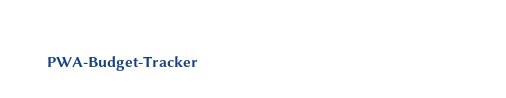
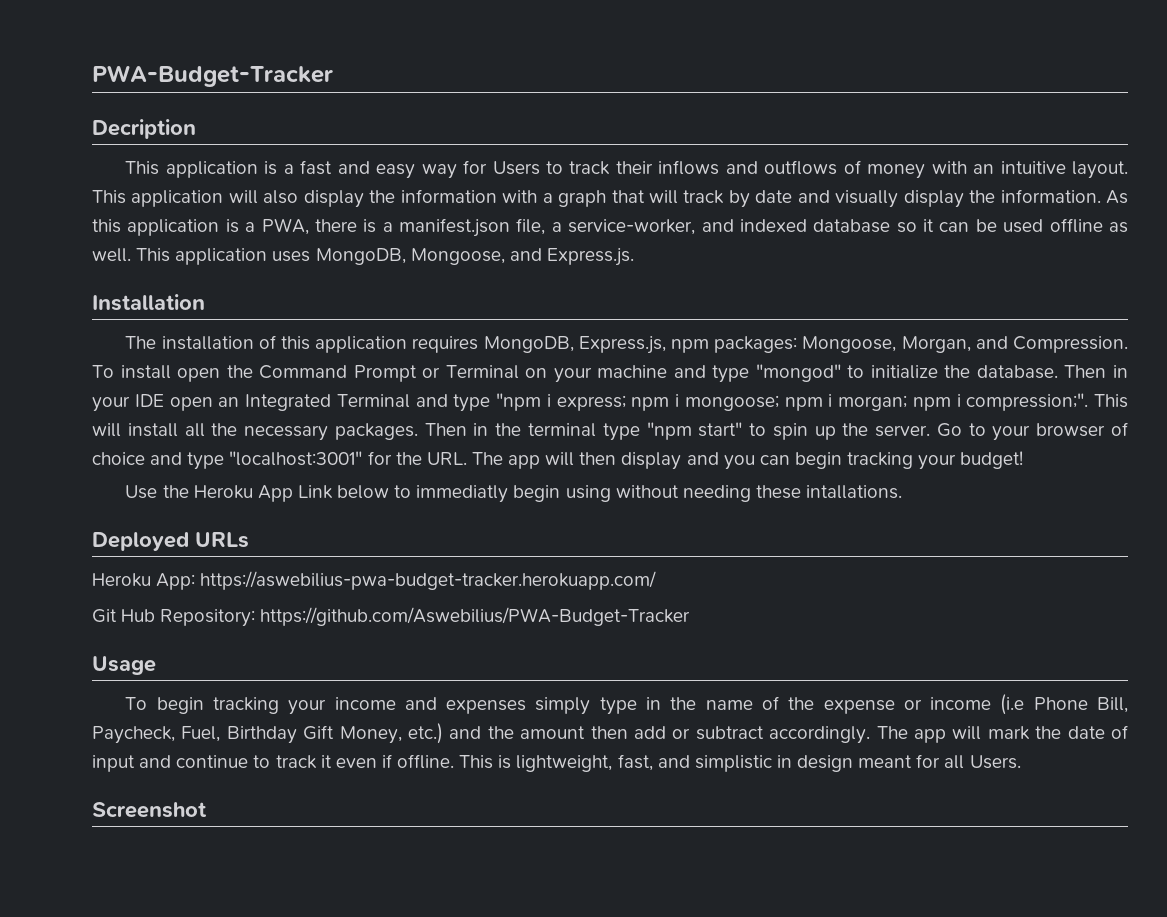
(198, 63) none -> [92,119,196,139] [125,160,1129,179] [92,189,1129,208] [92,218,1129,237] [92,248,634,266] [92,294,205,311] [125,335,1129,354] [92,364,1128,383] [92,393,1128,412] [92,422,1128,441] [92,451,1024,470] [125,485,903,503] [92,532,249,551] [92,571,657,590] [92,607,691,627] [92,656,156,675] [125,694,1128,715] [92,723,1128,744] [92,754,1021,772] [92,802,207,818] // Decription // This application is a fast and easy way for Users to track their inflows and outflows of money with an intuitive layout. This application will also display the information with a graph that will track by date and visually display the information. As this application is a PWA, there is a manifest.json file, a service-worker, and indexed database so it can be used offline as well. This application uses MongoDB, Mongoose, and Express.js. // Installation // The installation of this application requires MongoDB, Express.js, npm packages: Mongoose, Morgan, and Compression. To install open the Command Prompt or Terminal on your machine and type "mongod" to initialize the database. Then in your IDE open an Integrated Terminal and type "npm i express; npm i mongoose; npm i morgan; npm i compression;". This will install all the necessary packages. Then in the terminal type "npm start" to spin up the server. Go to your browser of choice and type "localhost:3001" for the URL. The app will then display and you can begin tracking your budget! // Use the Heroku App Link below to immediatly begin using without needing these intallations. // Deployed URLs // Heroku App: https://aswebilius-pwa-budget-tracker.herokuapp.com/ // Git Hub Repository: https://github.com/Aswebilius/PWA-Budget-Tracker // Usage // To begin tracking your income and expenses simply type in the name of the expense or income (i.e Phone Bill, Paycheck, Fuel, Birthday Gift Money, etc.) and the amount then add or subtract accordingly. The app will mark the date of input and continue to track it even if offline. This is lightweight, fast, and simplistic in design meant for all Users. // Screenshot

